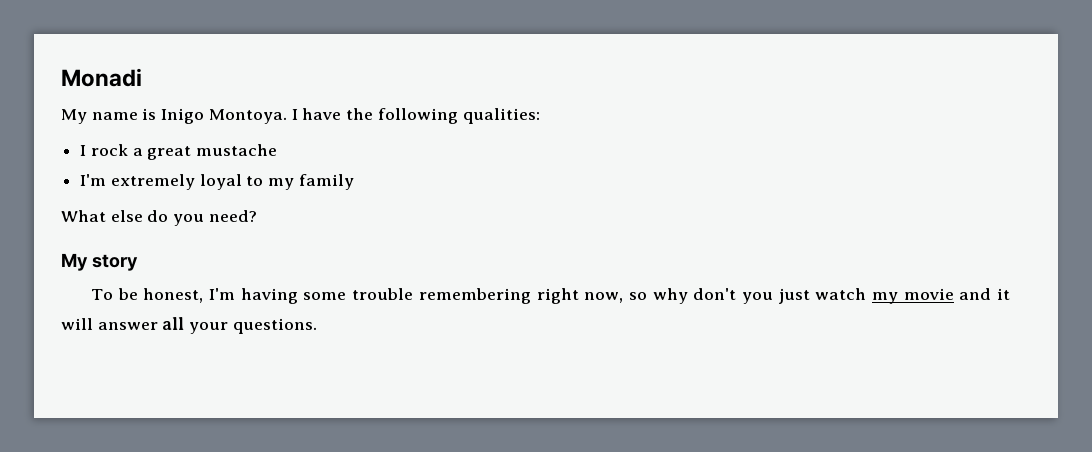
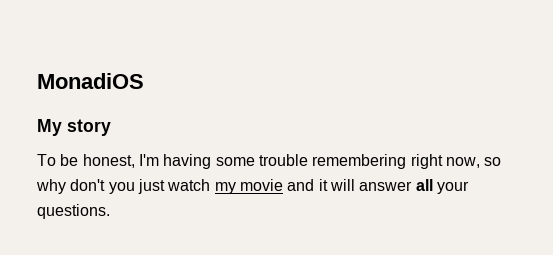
[61,68,142,87] [61,108,540,124] [80,144,278,160] [80,174,354,190] [61,210,257,226] Monadi // My name is Inigo Montoya. I have the following qualities: // I rock a great mustache // I'm extremely loyal to my family // What else do you need? -> [37,73,144,89] MonadiOS

